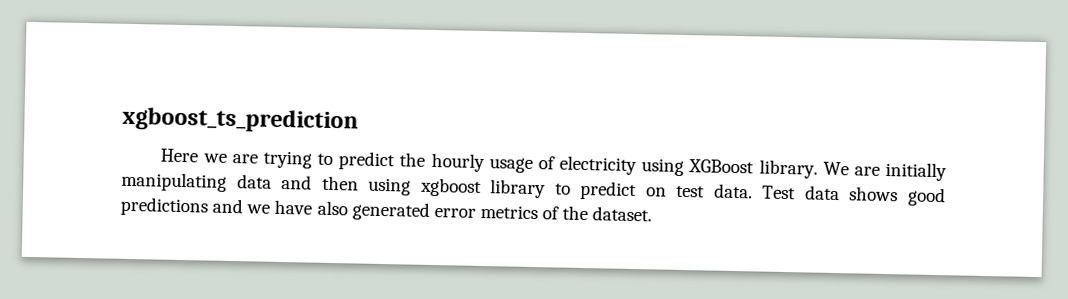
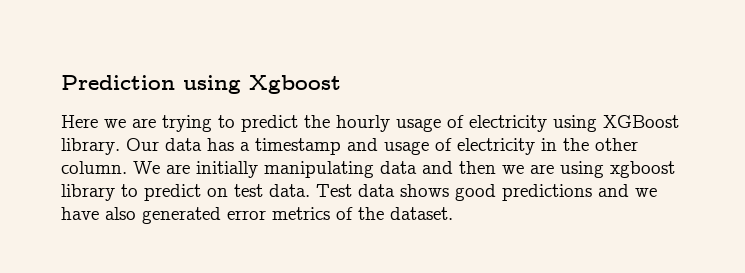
[122,106,359,134] xgboost_ts_prediction -> [61,75,341,94] Prediction using Xgboost
(818, 169) none -> [126,138,638,155] [61,161,127,174] Our data has a timestamp and usage of electricity in the other column.
(359, 183) none -> [502,164,554,174] we are

